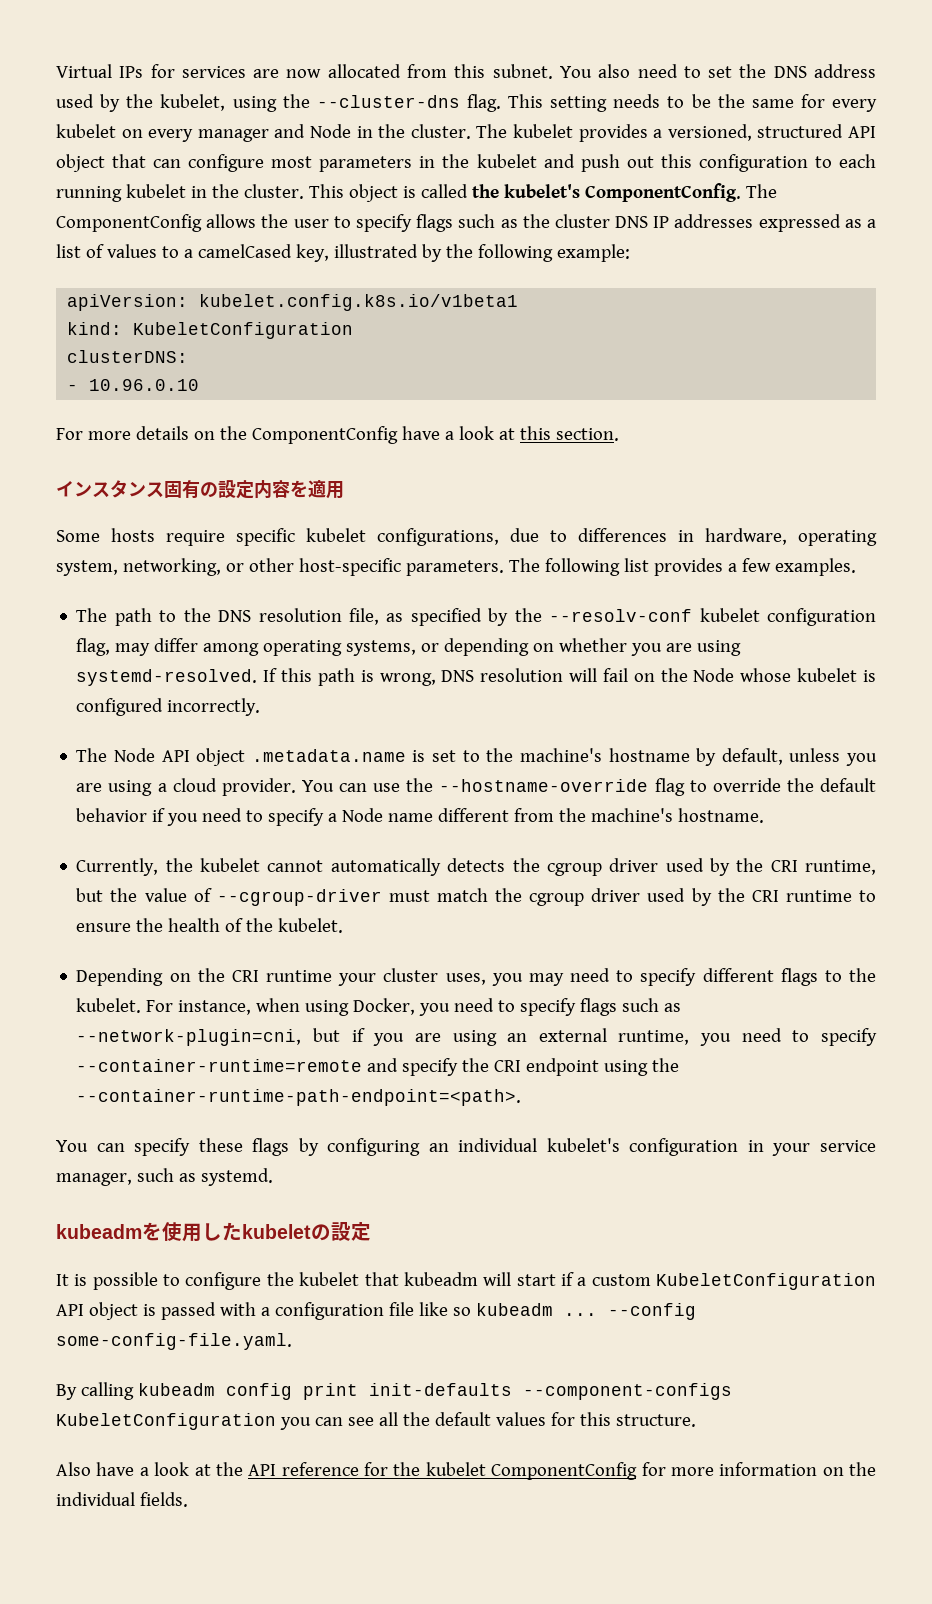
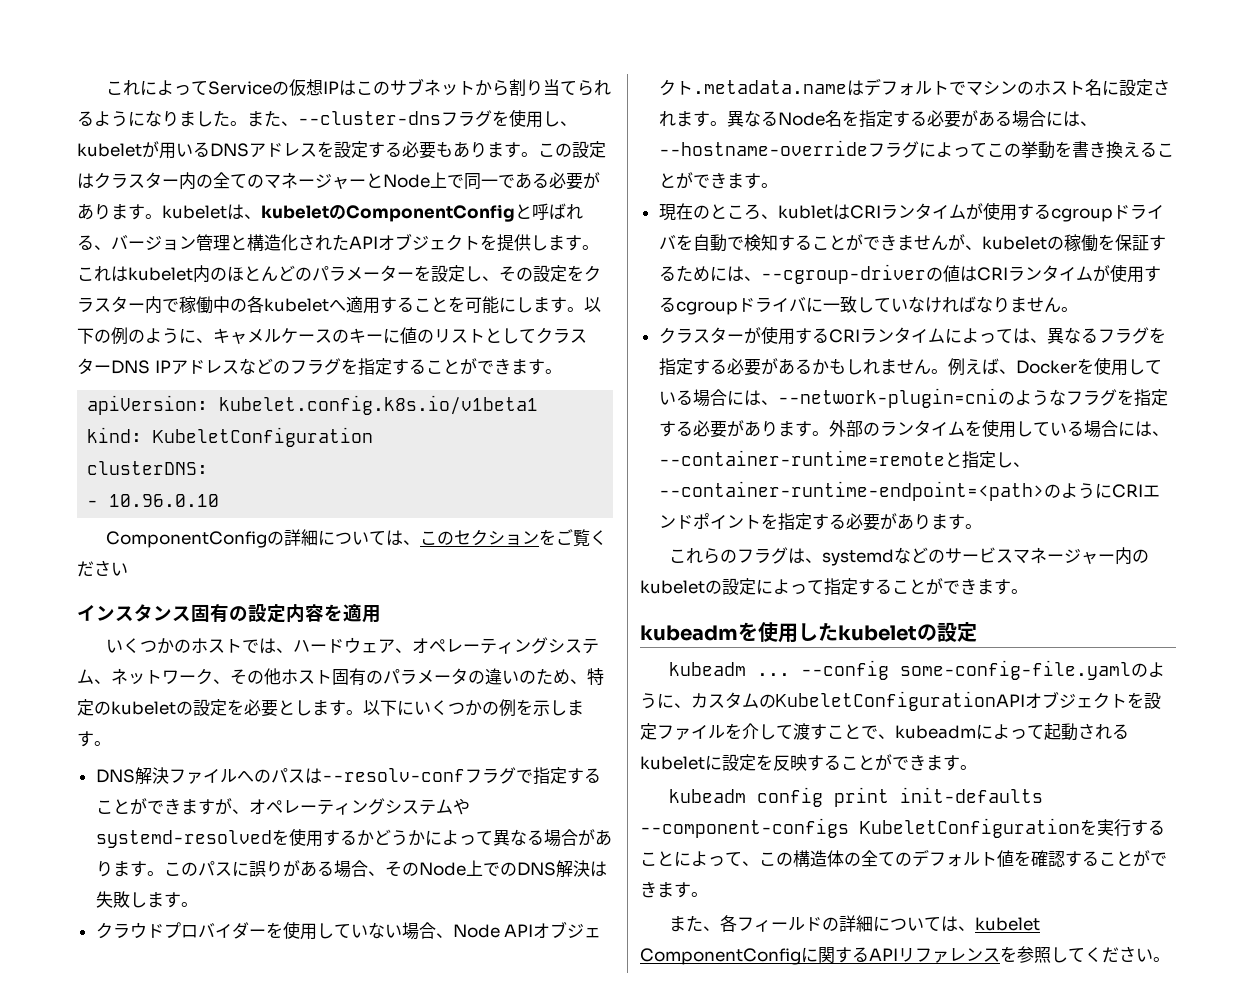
[56,64,876,79] [56,94,877,112] [56,124,877,142] [56,154,877,172] [56,183,777,202] [56,214,876,232] [56,244,630,262] Virtual IPs for services are now allocated from this subnet. You also need to set the DNS address used by the kubelet, using the --cluster-dns flag. This setting needs to be the same for every kubelet on every manager and Node in the cluster. The kubelet provides a versioned, structured API object that can configure most parameters in the kubelet and push out this configuration to each running kubelet in the cluster. This object is called the kubelet's ComponentConfig. The ComponentConfig allows the user to specify flags such as the cluster DNS IP addresses expressed as a list of values to a camelCased key, illustrated by the following example: -> [105,78,611,96] [77,109,577,128] [77,141,606,159] [77,172,600,190] [77,203,583,222] [77,233,599,252] [77,265,601,283] [77,296,601,314] [77,327,587,345] [77,358,562,376] これによってServiceの仮想IPはこのサブネットから割り当てられるようになりました。また、--cluster-dnsフラグを使用し、kubeletが用いるDNSアドレスを設定する必要もあります。この設定はクラスター内の全てのマネージャーとNode上で同一である必要があります。kubeletは、kubeletのComponentConfigと呼ばれる、バージョン管理と構造化されたAPIオブジェクトを提供します。これはkubelet内のほとんどのパラメーターを設定し、その設定をクラスター内で稼働中の各kubeletへ適用することを可能にします。以下の例のように、キャメルケースのキーに値のリストとしてクラスターDNS IPアドレスなどのフラグを指定することができます。
[56,426,619,444] For more details on the ComponentConfig have a look at this section. -> [105,529,607,548] [77,560,128,577] ComponentConfigの詳細については、このセクションをご覧ください
[56,528,877,546] [56,558,856,576] [76,608,876,626] [76,638,742,656] [76,668,877,686] [76,698,261,716] [76,748,877,766] [76,778,876,796] [76,808,765,826] [76,858,876,876] [76,888,877,906] [76,918,344,933] [76,968,876,986] [76,998,682,1016] [76,1028,878,1046] [76,1058,680,1076] [76,1089,522,1106] [56,1138,876,1156] [56,1168,273,1186] Some hosts require specific kubelet configurations, due to differences in hardware, operating system, networking, or other host-specific parameters. The following list provides a few examples. // The path to the DNS resolution file, as specified by the --resolv-conf kubelet configuration flag, may differ among operating systems, or depending on whether you are using systemd-resolved. If this path is wrong, DNS resolution will fail on the Node whose kubelet is configured incorrectly. // The Node API object .metadata.name is set to the machine's hostname by default, unless you are using a cloud provider. You can use the --hostname-override flag to override the default behavior if you need to specify a Node name different from the machine's hostname. // Currently, the kubelet cannot automatically detects the cgroup driver used by the CRI runtime, but the value of --cgroup-driver must match the cgroup driver used by the CRI runtime to ensure the health of the kubelet. // Depending on the CRI runtime your cluster uses, you may need to specify different flags to the kubelet. For instance, when using Docker, you need to specify flags such as --network-plugin=cni, but if you are using an external runtime, you need to specify --container-runtime=remote and specify the CRI endpoint using the --container-runtime-path-endpoint=<path>. // You can specify these flags by configuring an individual kubelet's configuration in your service manager, such as systemd. -> [105,637,599,654] [77,668,604,686] [77,699,584,717] [77,731,111,747] [95,767,601,785] [95,798,470,815] [95,828,612,848] [95,860,607,878] [95,891,198,908] [95,921,602,940] [658,78,1170,96] [658,110,1097,128] [658,140,1174,159] [658,172,778,189] [658,202,1164,222] [658,234,1166,252] [658,264,1161,284] [658,296,1078,315] [658,326,1166,345] [658,357,1162,376] [658,388,1168,408] [658,419,1169,438] [658,450,1030,469] [658,481,1160,501] [658,513,982,531] [668,547,1149,566] [640,578,1028,596] いくつかのホストでは、ハードウェア、オペレーティングシステム、ネットワーク、その他ホスト固有のパラメータの違いのため、特定のkubeletの設定を必要とします。以下にいくつかの例を示します。 // DNS解決ファイルへのパスは--resolv-confフラグで指定することができますが、オペレーティングシステムやsystemd-resolvedを使用するかどうかによって異なる場合があります。このパスに誤りがある場合、そのNode上でのDNS解決は失敗します。 // クラウドプロバイダーを使用していない場合、Node APIオブジェクト.metadata.nameはデフォルトでマシンのホスト名に設定されます。異なるNode名を指定する必要がある場合には、--hostname-overrideフラグによってこの挙動を書き換えることができます。 // 現在のところ、kubletはCRIランタイムが使用するcgroupドライバを自動で検知することができませんが、kubeletの稼働を保証するためには、--cgroup-driverの値はCRIランタイムが使用するcgroupドライバに一致していなければなりません。 // クラスターが使用するCRIランタイムによっては、異なるフラグを指定する必要があるかもしれません。例えば、Dockerを使用している場合には、--network-plugin=cniのようなフラグを指定する必要があります。外部のランタイムを使用している場合には、--container-runtime=remoteと指定し、--container-runtime-endpoint=<path>のようにCRIエンドポイントを指定する必要があります。 // これらのフラグは、systemdなどのサービスマネージャー内のkubeletの設定によって指定することができます。
[56,1272,876,1290] [56,1302,696,1320] [56,1333,292,1350] [56,1382,134,1400] It is possible to configure the kubelet that kubeadm will start if a custom KubeletConfiguration API object is passed with a configuration file like so kubeadm ... --config some-config-file.yaml. // By calling -> [668,660,1165,680] [640,691,1161,711] [640,723,1129,741] [640,754,977,771] kubeadm ... --config some-config-file.yamlのように、カスタムのKubeletConfigurationAPIオブジェクトを設定ファイルを介して渡すことで、kubeadmによって起動されるkubeletに設定を反映することができます。 //
[279,1412,696,1430] [56,1462,876,1480] [56,1492,188,1507] you can see all the default values for this structure. // Also have a look at the API reference for the kubelet ComponentConfig for more information on the individual fields. -> [1080,819,1165,837] [640,849,1167,867] [640,881,708,898] [668,915,1040,932] [640,946,1170,965] を実行することによって、この構造体の全てのデフォルト値を確認することができます。 // また、各フィールドの詳細については、kubelet ComponentConfigに関するAPIリファレンスを参照してください。

